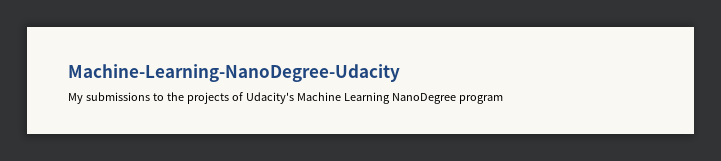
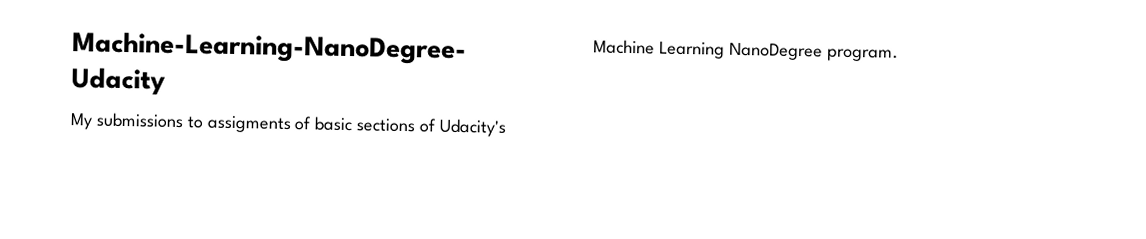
[166,92,229,104] the projects -> [206,115,416,133] assigments of basic sections
[458,95,503,104] program -> [826,48,899,62] program.

